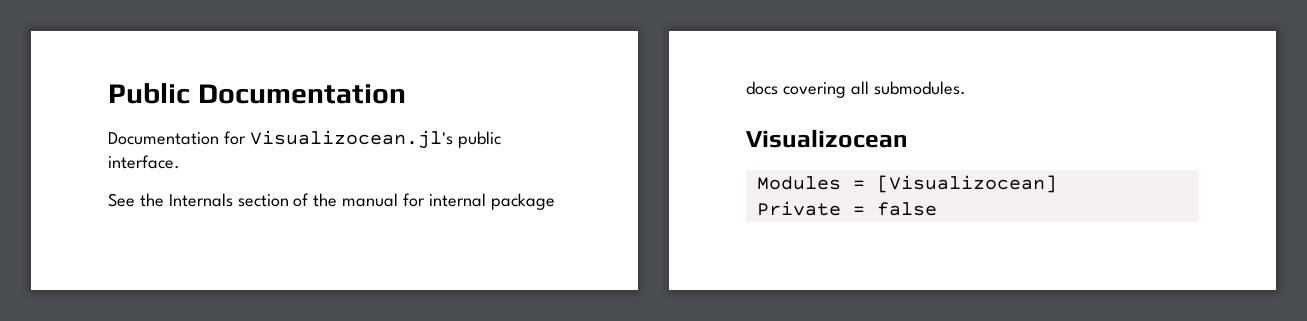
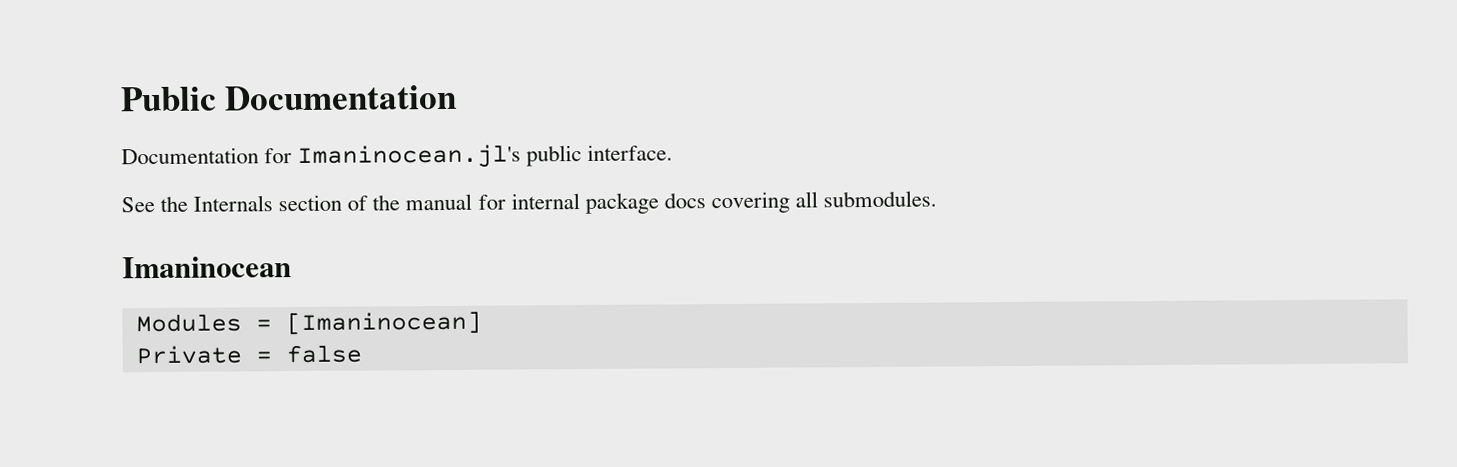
[249,130,453,149] Visualizocean.jl's -> [297,144,522,170] Imaninocean.jl's
[746,129,908,148] Visualizocean -> [122,256,292,279] Imaninocean
[876,175,1057,193] [Visualizocean] -> [285,311,482,336] [Imaninocean]

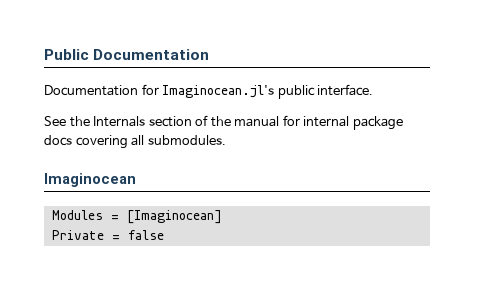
[297,144,522,170] Imaninocean.jl's -> [162,85,275,98] Imaginocean.jl's
[122,256,292,279] Imaninocean -> [44,173,136,187] Imaginocean
[285,311,482,336] [Imaninocean] -> [126,210,222,224] [Imaginocean]

